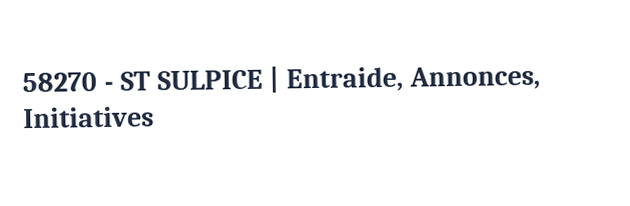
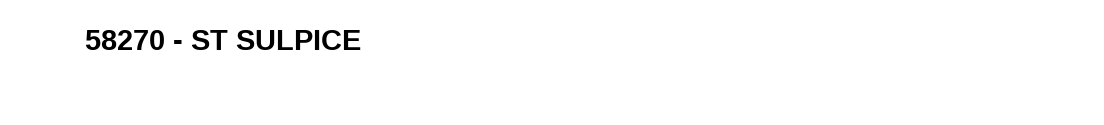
[269,65,542,93] [23,106,154,129] | Entraide, Annonces, Initiatives -> (361, 40) none

